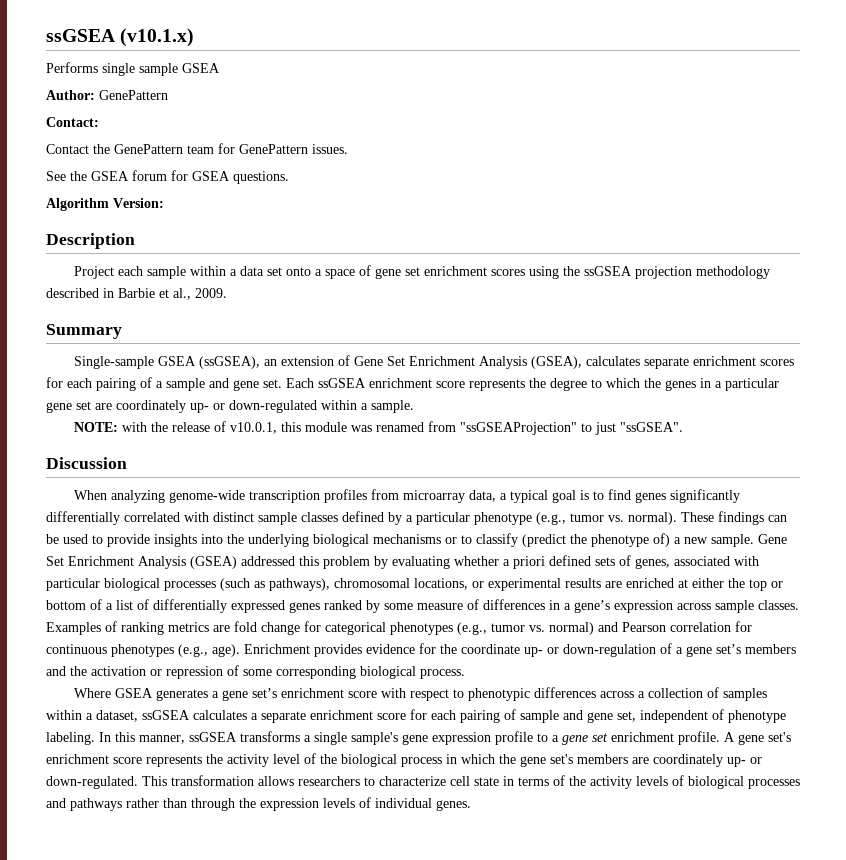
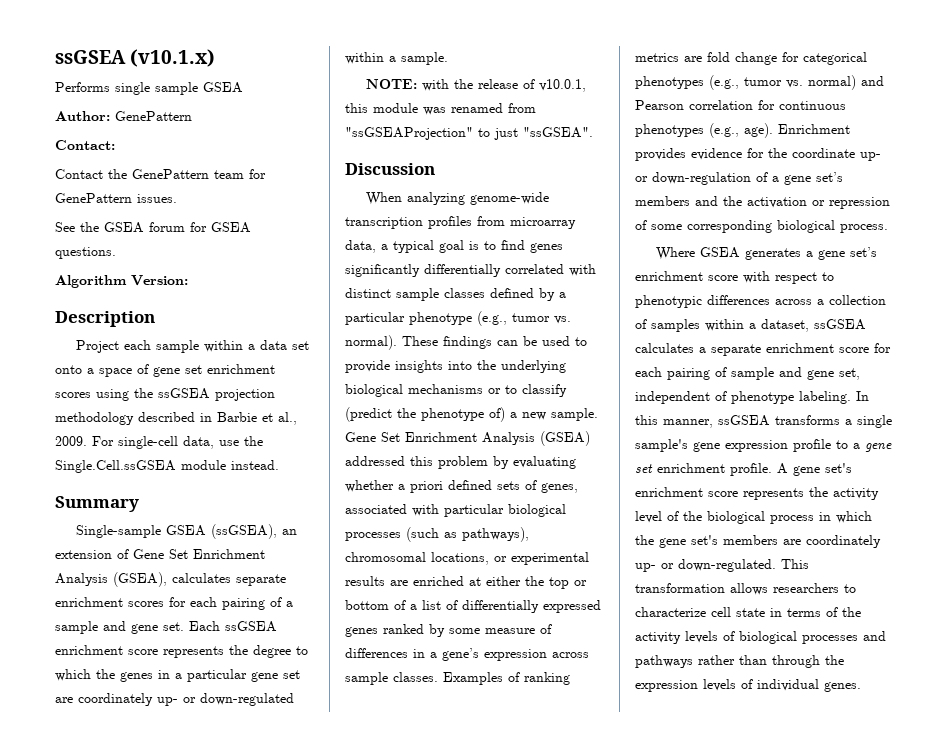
(227, 293) none -> [92,436,263,449] [55,460,279,473] For single-cell data, use the Single.Cell.ssGSEA module instead.

